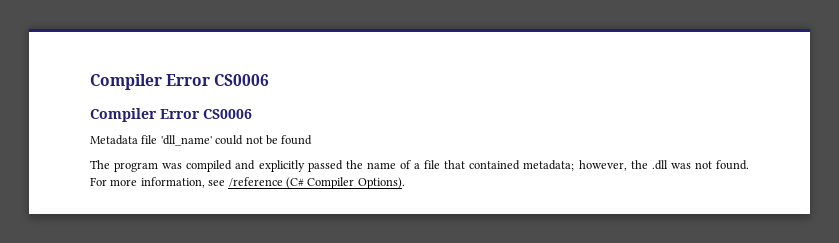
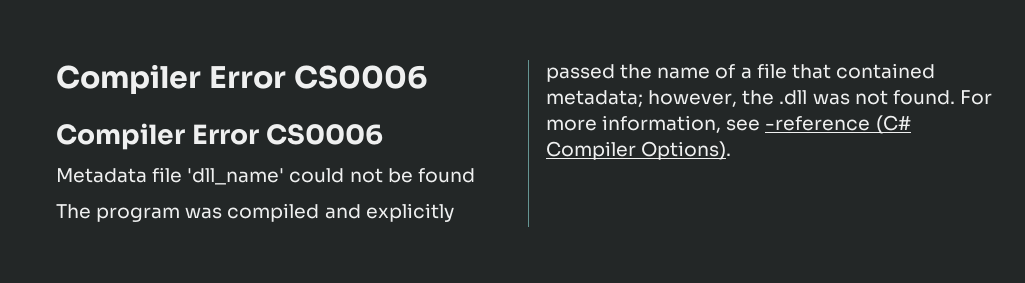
[228,177,283,187] /reference -> [765,116,871,131] -reference

